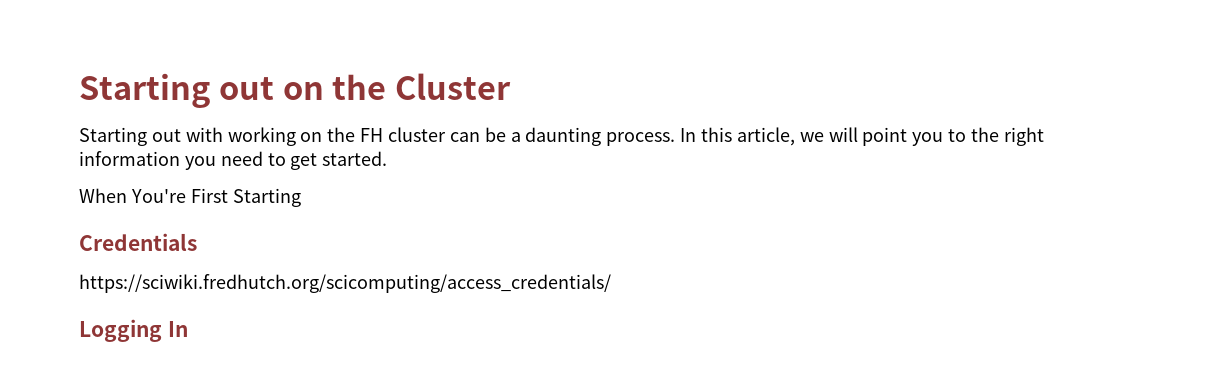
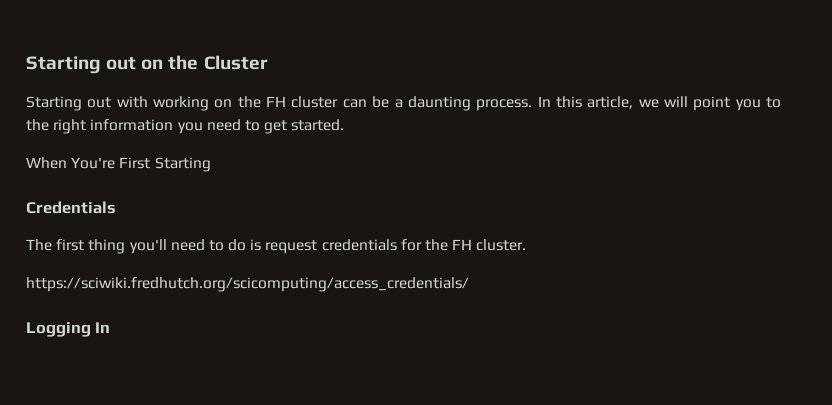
(197, 242) none -> [26,239,527,254] // The first thing you'll need to do is request credentials for the FH cluster.

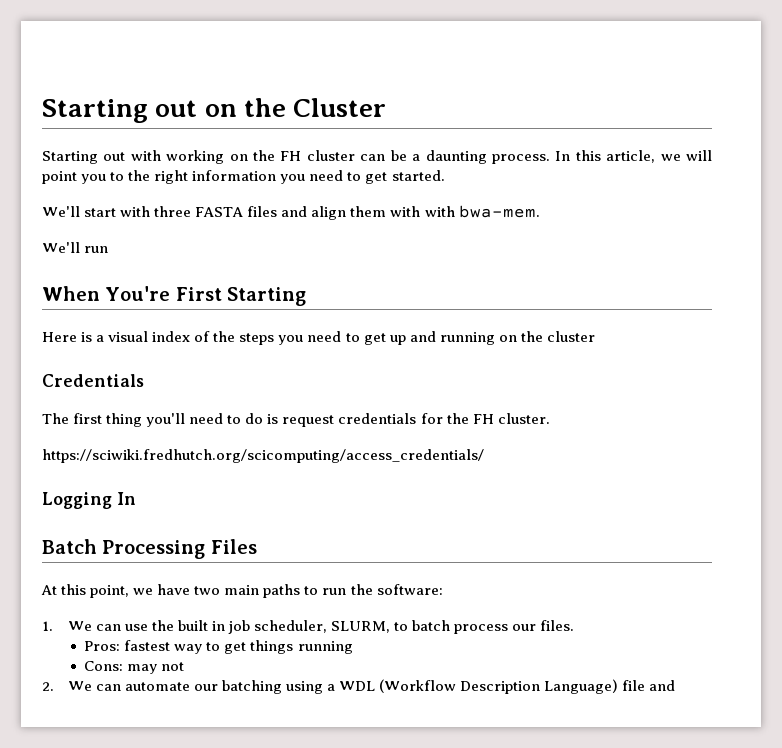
[26,157,211,172] When You're First Starting -> [42,205,540,220] [42,242,109,253] [42,286,307,306] [42,331,595,345] We'll start with three FASTA files and align them with with bwa-mem. // We'll run // When You're First Starting // Here is a visual index of the steps you need to get up and running on the cluster
(111, 327) none -> [42,539,257,559] [41,584,443,598] [42,620,575,634] [84,640,353,654] [84,661,185,674] [42,679,676,694] // Batch Processing Files // At this point, we have two main paths to run the software: // 1. We can use the built in job scheduler, SLURM, to batch process our files. // Pros: fastest way to get things running // Cons: may not // 2. We can automate our batching using a WDL (Workflow Description Language) file and

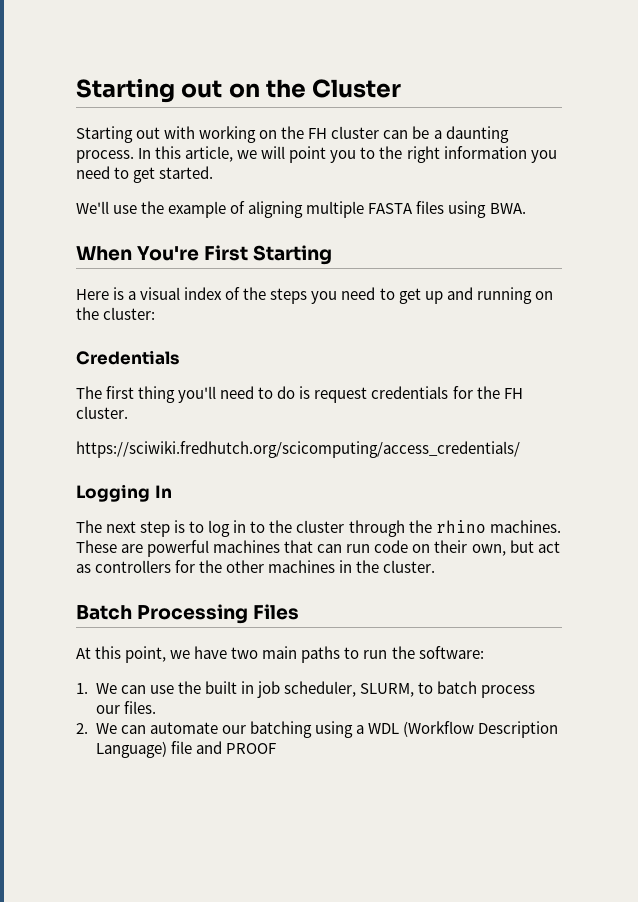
[84,205,540,220] [42,242,109,253] start with three FASTA files and align them with with bwa-mem. // We'll run -> [113,201,526,218] use the example of aligning multiple FASTA files using BWA.
[546,331,595,342] cluster -> [103,307,156,320] cluster:
(136, 498) none -> [76,520,561,537] [76,540,560,557] [76,560,436,573] // The next step is to log in to the cluster through the rhino machines. These are powerful machines that can run code on their own, but act as controllers for the other machines in the cluster.
[84,640,353,654] [84,661,185,674] // Pros: fastest way to get things running // Cons: may not -> (156, 707) none
(676, 685) none -> [225,743,276,754] PROOF

